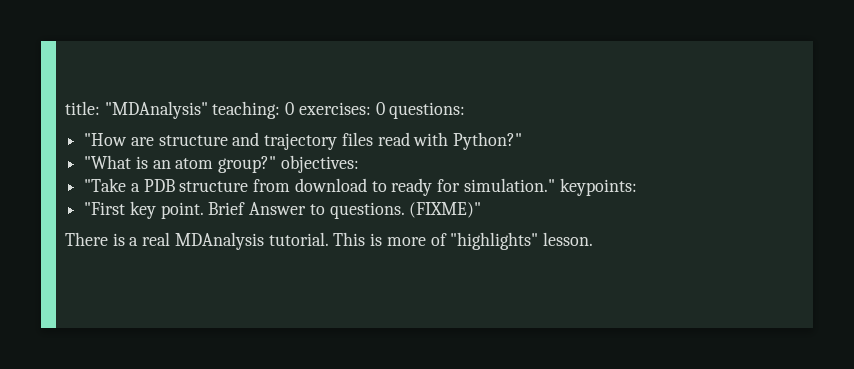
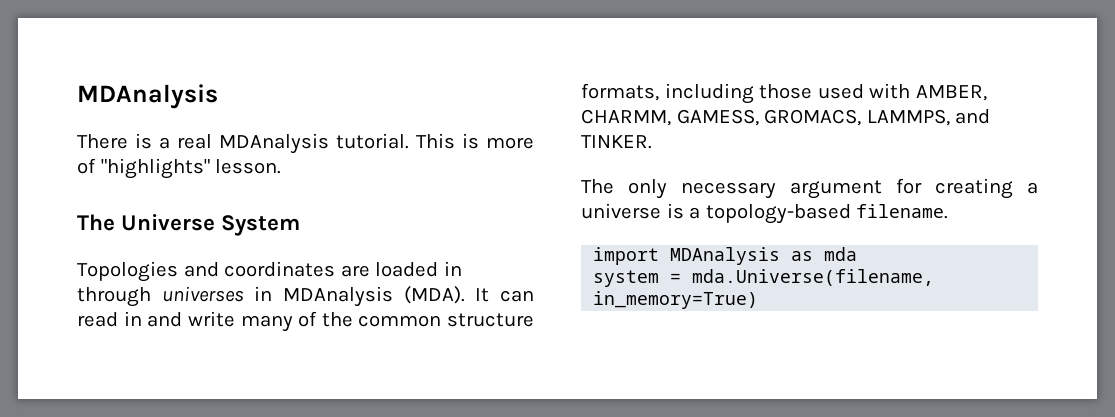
[65,101,466,119] [84,132,523,150] [84,155,359,173] [84,178,637,196] [84,201,482,219] title: "MDAnalysis" teaching: 0 exercises: 0 questions: // "How are structure and trajectory files read with Python?" // "What is an atom group?" objectives: // "Take a PDB structure from download to ready for simulation." keypoints: // "First key point. Brief Answer to questions. (FIXME)" -> [77,84,218,109] MDAnalysis
(593, 239) none -> [77,214,301,236] [77,261,462,282] [77,286,535,307] [77,311,534,332] [581,83,987,104] [581,109,991,126] [581,135,652,149] [581,178,1038,199] [581,203,949,224] [593,247,858,265] [593,269,935,287] [593,291,759,309] // The Universe System // Topologies and coordinates are loaded in through universes in MDAnalysis (MDA). It can read in and write many of the common structure formats, including those used with AMBER, CHARMM, GAMESS, GROMACS, LAMMPS, and TINKER. // The only necessary argument for creating a universe is a topology-based filename. // import MDAnalysis as mda // system = mda.Universe(filename, in_memory=True)

